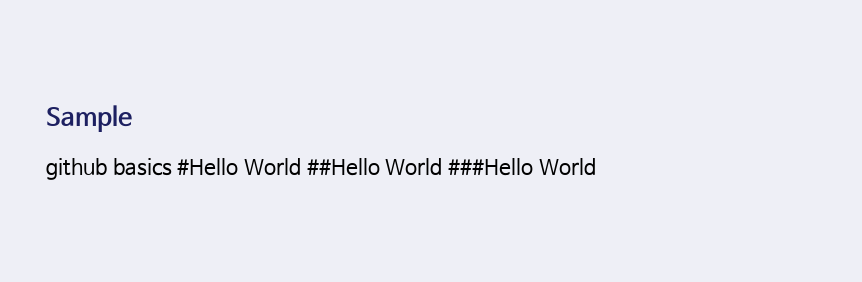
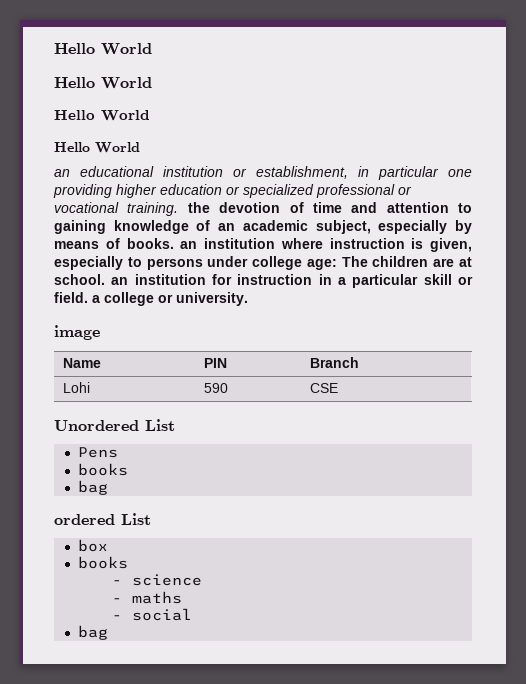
[46,105,132,132] [46,158,596,180] Sample // github basics #Hello World ##Hello World ###Hello World -> [54,43,152,55] [54,77,152,89] [54,110,150,121] [54,142,140,153] [54,166,472,180] [53,184,412,198] [54,202,472,216] [54,220,473,234] [54,238,472,252] [54,256,472,270] [54,274,473,288] [54,292,248,306] [54,325,100,340] [62,358,101,368] [203,358,227,368] [309,357,359,368] [62,382,90,393] [203,383,228,393] [309,383,338,393] [54,419,175,431] [77,447,118,458] [77,463,128,476] [77,480,108,495] [54,513,151,525] [77,539,108,552] [77,556,128,569] [112,574,203,586] [112,591,183,604] [112,608,193,621] [77,625,108,640] Hello World // Hello World // Hello World // Hello World // an educational institution or establishment, in particular one providing higher education or specialized professional or vocational training. the devotion of time and attention to gaining knowledge of an academic subject, especially by means of books. an institution where instruction is given, especially to persons under college age: The children are at school. an institution for instruction in a particular skill or field. a college or university. // image // Name | PIN | Branch // Lohi | 590 | CSE // Unordered List // Pens // books // bag // ordered List // box // books // - science // - maths // - social // bag

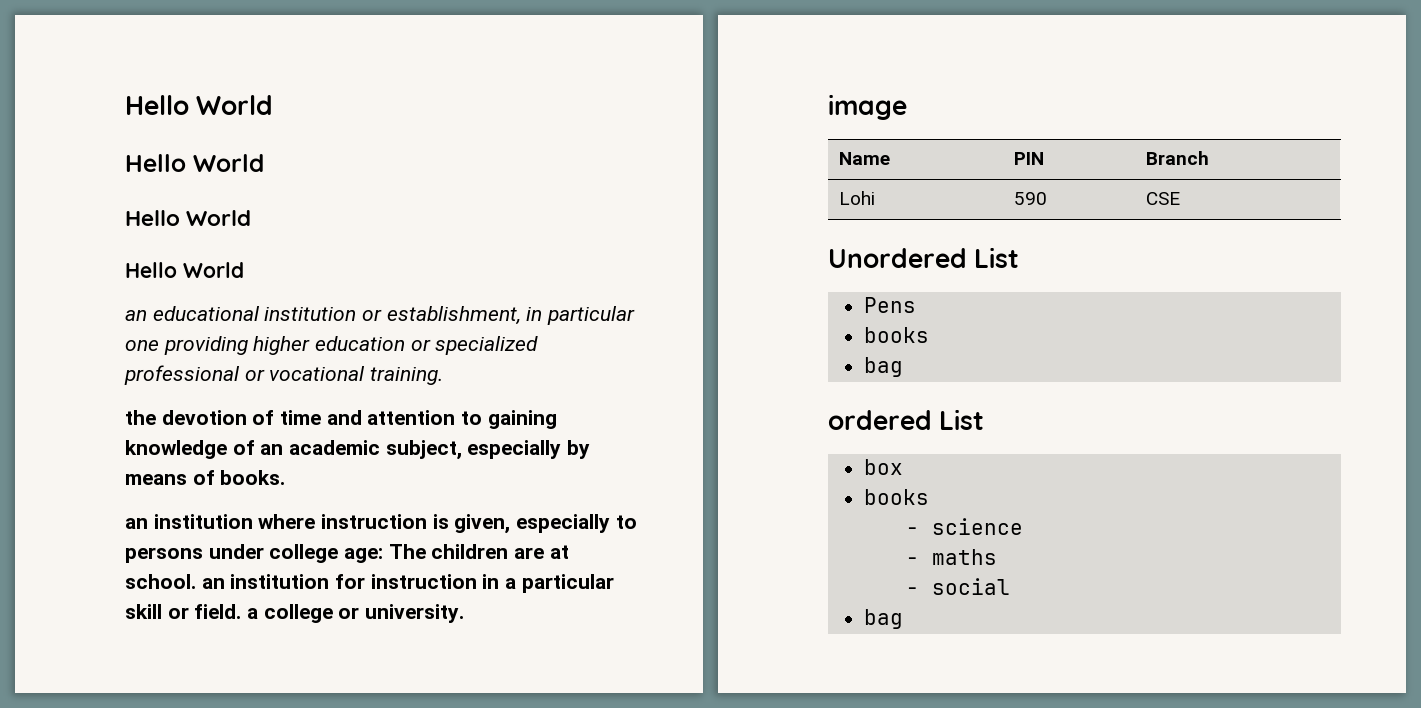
(179, 209) none -> (444, 376) //
(174, 243) none -> (286, 477) //

